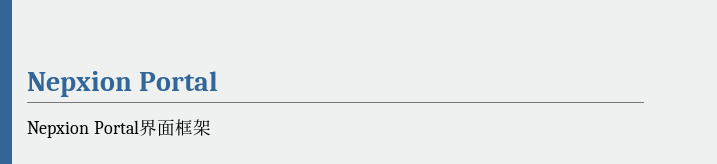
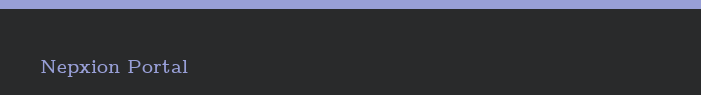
[27,71,219,97] [27,119,211,138] Nepxion Portal // Nepxion Portal界面框架 -> [40,60,188,77] Nepxion Portal

